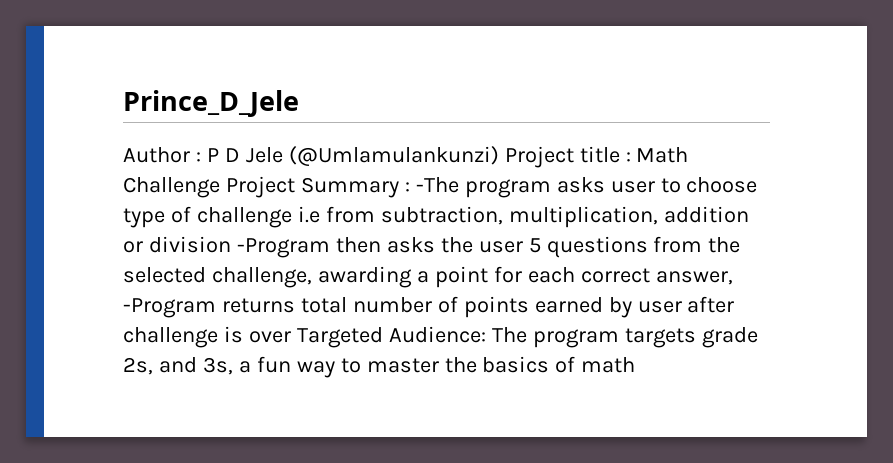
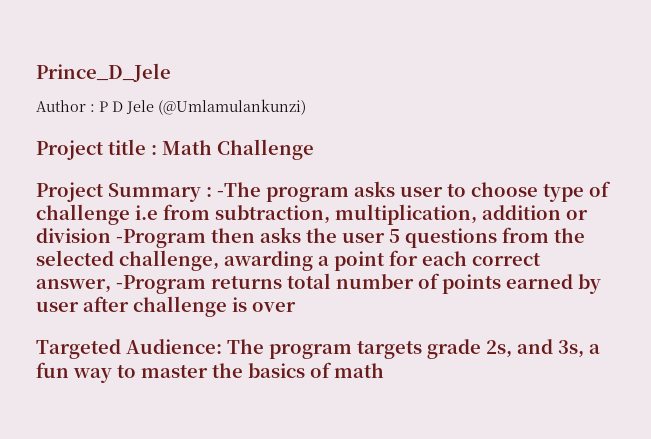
(499, 156) none -> (306, 107) //
(220, 187) none -> (314, 149) //
(291, 337) none -> (296, 307) //

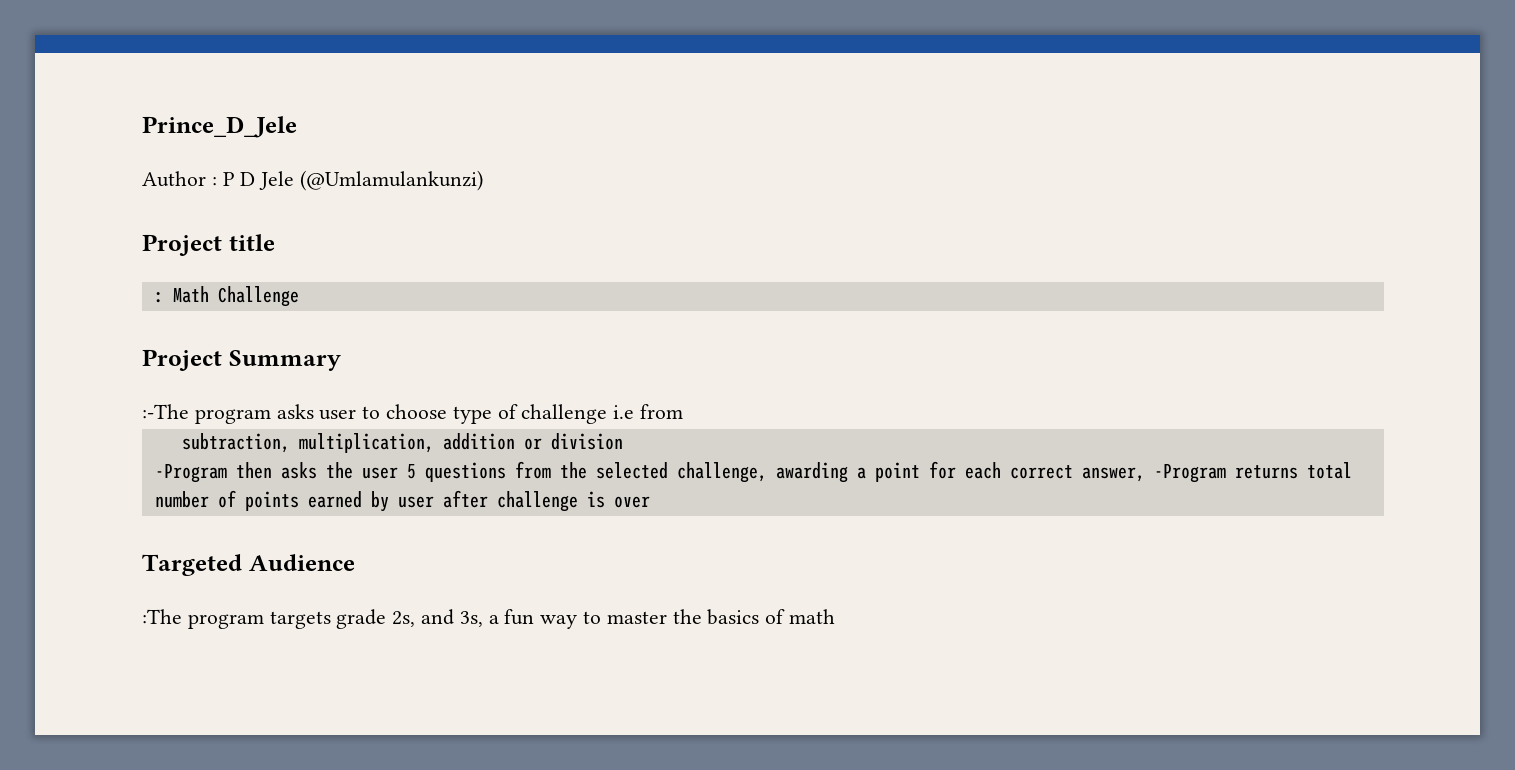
(146, 147) none -> (275, 242) //
[206,182,261,197] : -The -> [142,404,189,419] // :-The
(210, 212) none -> (684, 411) //
(111, 235) none -> (623, 441) //
[126,339,264,354] Audience: The -> [248,554,355,571] [142,609,182,624] Audience // :The

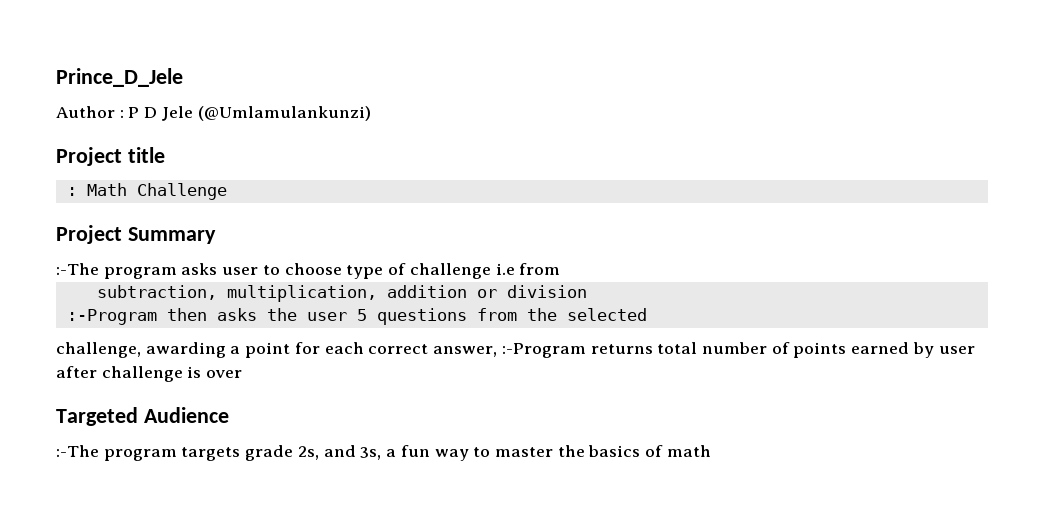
[154,464,227,483] -Program -> [66,309,157,325] :-Program
(668, 470) none -> (647, 314) //
[1153,464,1226,483] -Program -> [501,343,586,358] :-Program
[142,609,182,624] :The -> [56,445,99,457] :-The

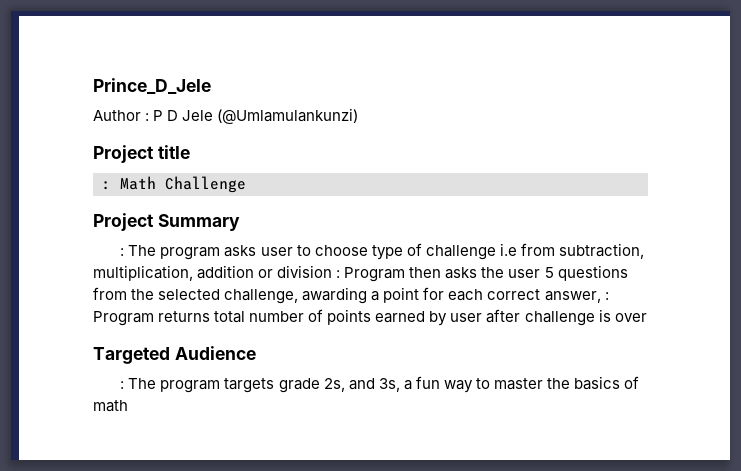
[56,263,99,275] :-The -> [120,245,157,256] : The
(561, 269) // -> (555, 249) none
[66,309,157,325] // :-Program -> [336,267,406,282] : Program
(647, 314) // -> (221, 294) none
[501,343,586,358] :-Program -> [604,292,609,300] [93,311,154,326] : Program
[56,445,99,457] :-The -> [120,378,157,389] : The

